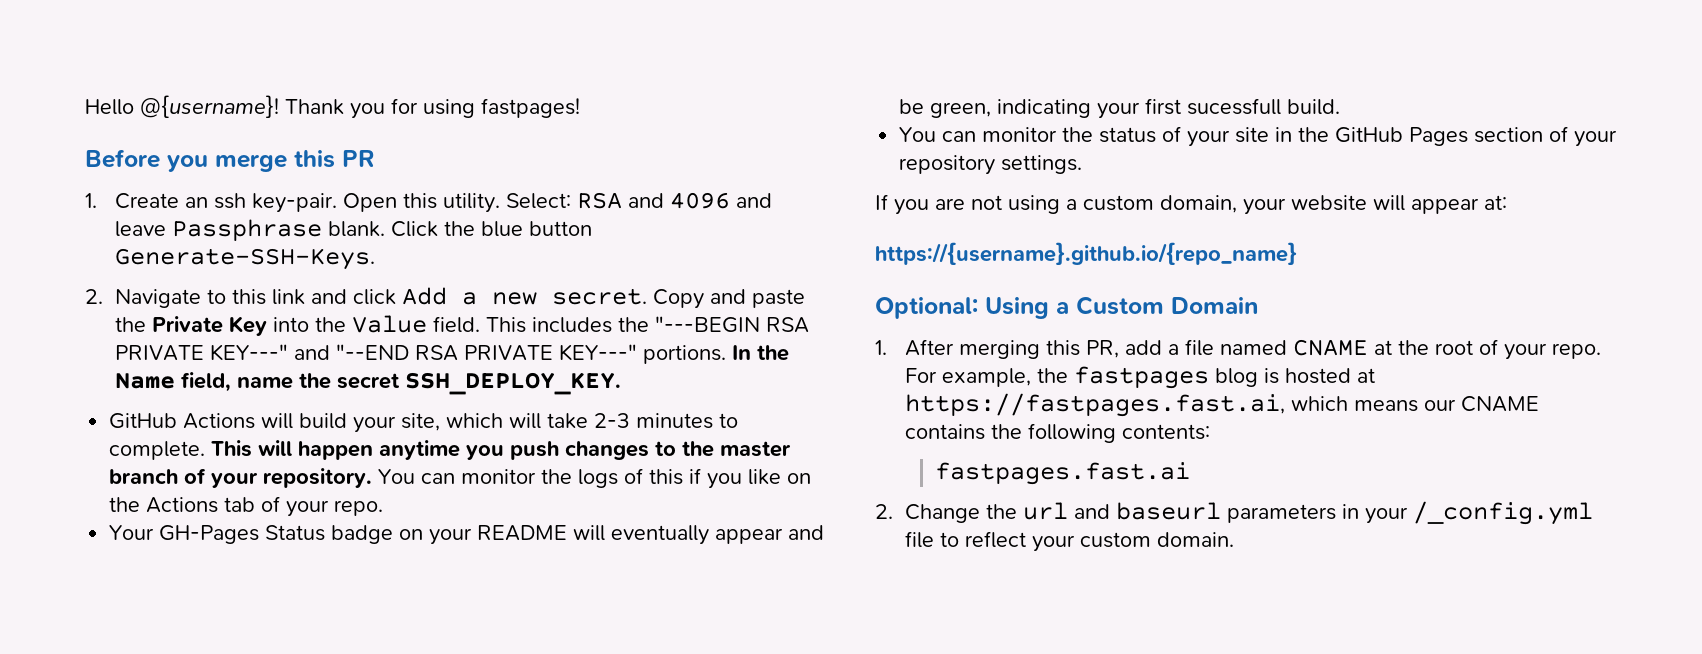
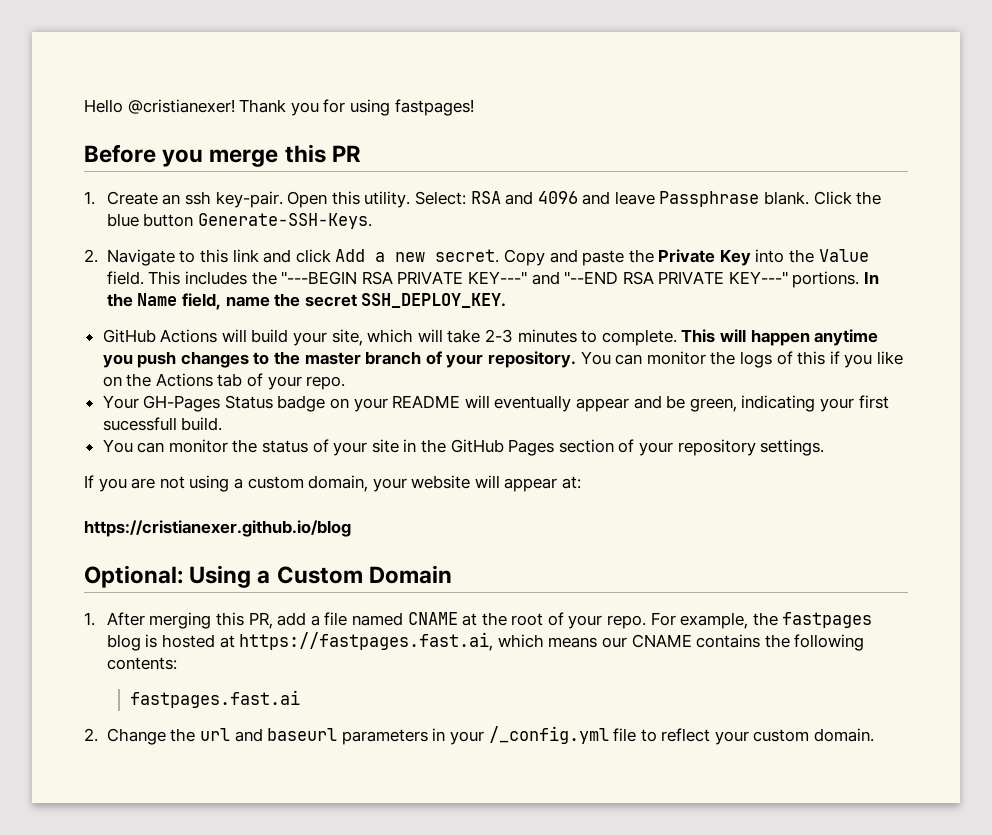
[140,95,279,118] @{username}! -> [127,99,235,114] @cristianexer!
[875,242,1297,265] https://{username}.github.io/{repo_name} -> [84,520,351,537] https://cristianexer.github.io/blog

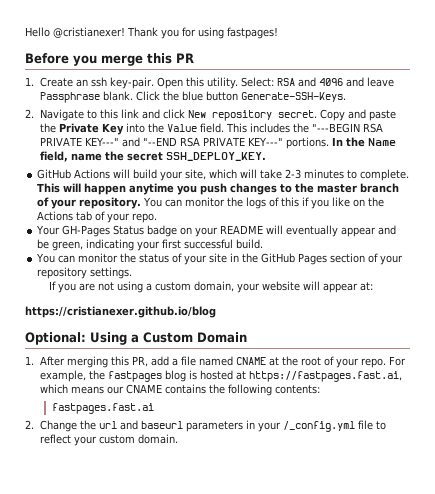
[335,249,426,262] Add a new -> [187,110,272,121] New repository
[102,417,177,431] sucessfull -> [184,239,234,249] successful

